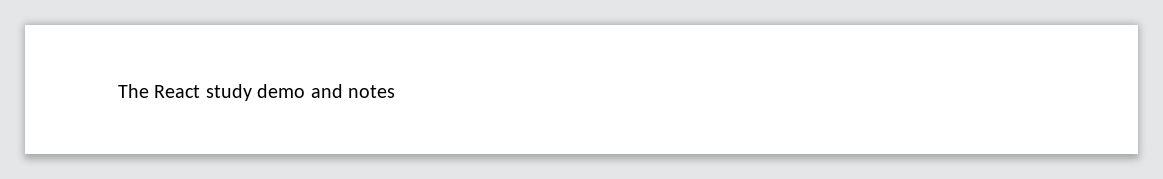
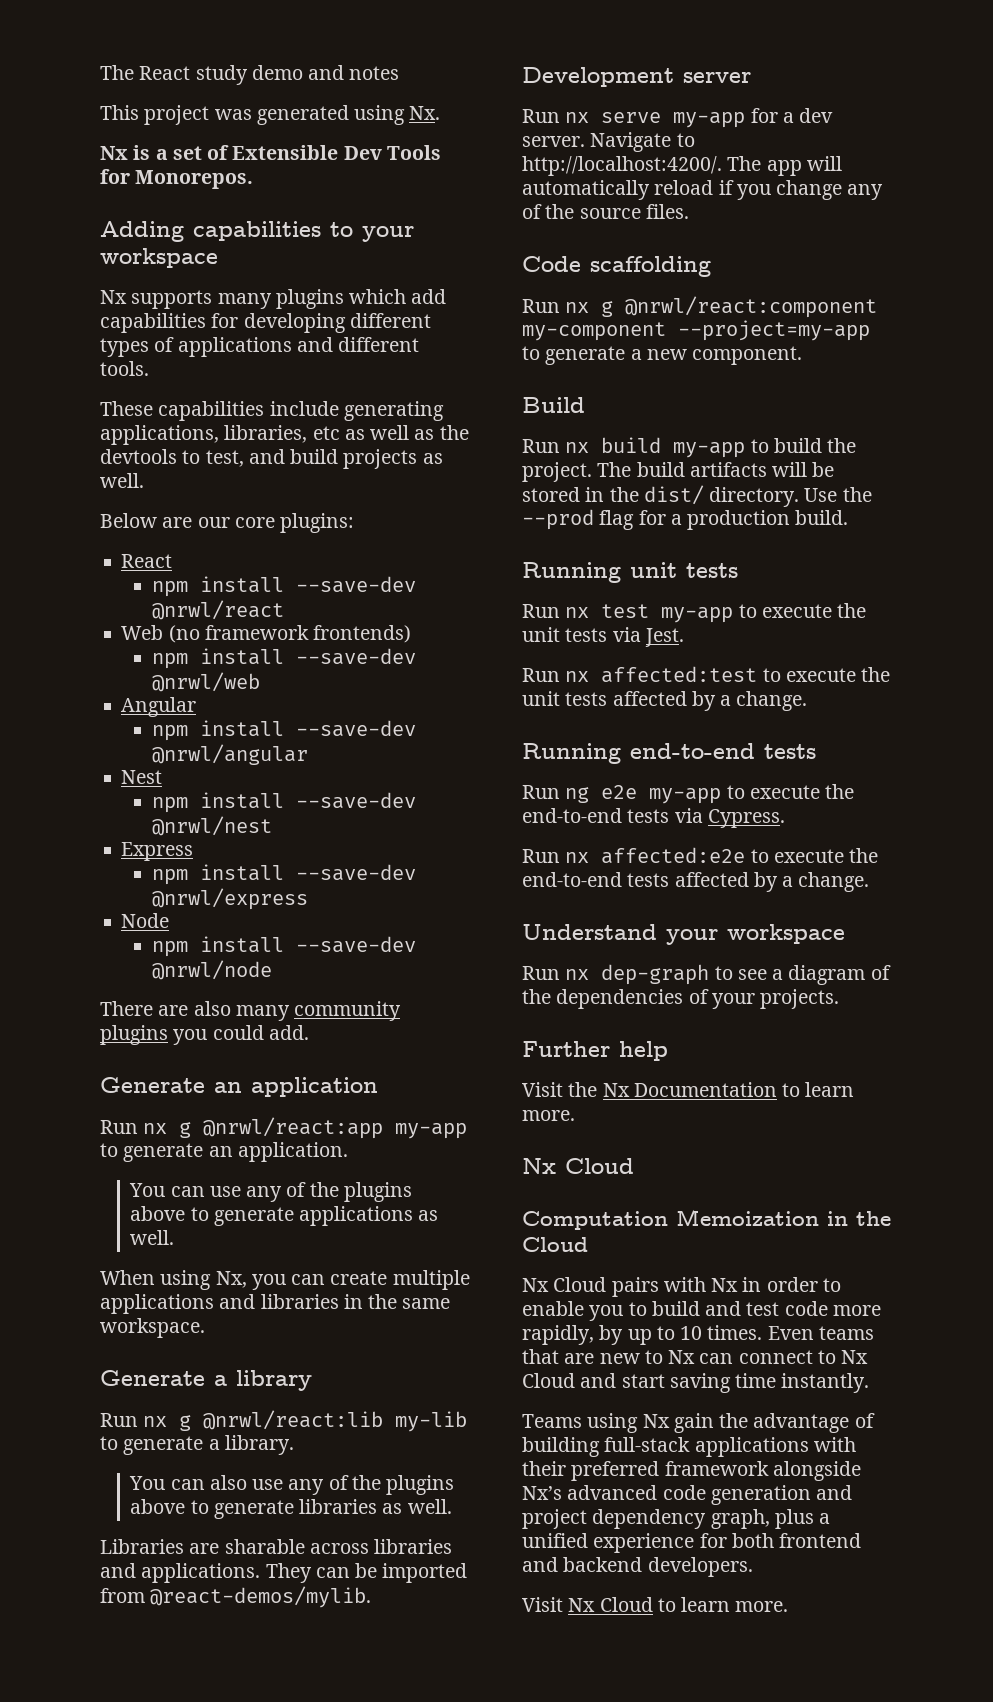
(395, 91) none -> [100,105,441,125] [100,145,441,160] [100,169,254,189] [100,221,414,242] [100,248,218,268] [100,289,447,309] [100,313,431,333] [100,337,420,357] [100,361,149,376] [100,401,444,421] [100,425,469,445] [100,449,443,469] [100,473,144,488] [100,513,355,533] [121,554,173,568] [151,576,416,597] [151,600,284,620] [121,625,412,643] [151,648,416,669] [151,672,260,692] [121,697,197,717] [151,720,416,741] [151,744,308,765] [121,770,163,784] [151,792,416,813] [151,816,272,836] [121,842,194,861] [151,864,416,885] [151,888,308,910] [121,913,170,928] [151,936,416,957] [151,960,272,980] [100,1001,402,1021] [100,1025,309,1045] [100,1077,378,1097] [100,1117,468,1139] [100,1142,348,1162] [129,1182,413,1202] [130,1206,439,1226] [130,1230,175,1245] [100,1270,470,1290] [100,1294,451,1314] [100,1318,205,1338] [100,1370,312,1391] [100,1410,468,1432] [100,1435,294,1455] [129,1475,455,1495] [130,1499,452,1519] [100,1539,453,1554] [100,1563,468,1583] [100,1586,372,1608] [522,67,751,87] [522,108,834,128] [522,132,695,152] [522,156,842,176] [522,180,884,200] [522,204,689,219] [522,256,711,277] [522,296,878,318] [522,320,870,341] [522,346,803,365] [522,397,585,413] [522,437,857,458] [522,462,835,482] [522,485,872,507] [522,509,849,530] [522,562,738,583] [522,603,867,623] [522,627,684,647] [522,666,891,683] [522,691,808,711] [522,743,816,764] [522,784,855,804] [522,808,785,828] [522,847,879,864] [522,872,870,892] [522,924,845,945] [522,964,891,985] [522,989,840,1009] [522,1041,668,1061] [522,1082,855,1097] [522,1110,575,1121] [522,1158,634,1174] [522,1209,891,1230] [522,1237,588,1252] [522,1277,841,1297] [522,1301,881,1321] [522,1325,874,1345] [522,1349,869,1364] [522,1373,870,1393] [522,1413,875,1433] [522,1437,856,1457] [522,1461,861,1481] [522,1485,853,1505] [522,1509,831,1529] [522,1533,862,1553] [522,1557,753,1577] [522,1597,789,1612] // This project was generated using Nx. // Nx is a set of Extensible Dev Tools for Monorepos. // Adding capabilities to your workspace // Nx supports many plugins which add capabilities for developing different types of applications and different tools. // These capabilities include generating applications, libraries, etc as well as the devtools to test, and build projects as well. // Below are our core plugins: // React // npm install --save-dev @nrwl/react // Web (no framework frontends) // npm install --save-dev @nrwl/web // Angular // npm install --save-dev @nrwl/angular // Nest // npm install --save-dev @nrwl/nest // Express // npm install --save-dev @nrwl/express // Node // npm install --save-dev @nrwl/node // There are also many community plugins you could add. // Generate an application // Run nx g @nrwl/react:app my-app to generate an application. // You can use any of the plugins above to generate applications as well. // When using Nx, you can create multiple applications and libraries in the same workspace. // Generate a library // Run nx g @nrwl/react:lib my-lib to generate a library. // You can also use any of the plugins above to generate libraries as well. // Libraries are sharable across libraries and applications. They can be imported from @react-demos/mylib. // Development server // Run nx serve my-app for a dev server. Navigate to http://localhost:4200/. The app will automatically reload if you change any of the source files. // Code scaffolding // Run nx g @nrwl/react:component my-component --project=my-app to generate a new component. // Build // Run nx build my-app to build the project. The build artifacts will be stored in the dist/ directory. Use the --prod flag for a production build. // Running unit tests // Run nx test my-app to execute the unit tests via Jest. // Run nx affected:test to execute the unit tests affected by a change. // Running end-to-end tests // Run ng e2e my-app to execute the end-to-end tests via Cypress. // Run nx affected:e2e to execute the end-to-end tests affected by a change. // Understand your workspace // Run nx dep-graph to see a diagram of the dependencies of your projects. // Further help // Visit the Nx Documentation to learn more. // Nx Cloud // Computation Memoization in the Cloud // Nx Cloud pairs with Nx in order to enable you to build and test code more rapidly, by up to 10 times. Even teams that are new to Nx can connect to Nx Cloud and start saving time instantly. // Teams using Nx gain the advantage of building full-stack applications with their preferred framework alongside Nx’s advanced code generation and project dependency graph, plus a unified experience for both frontend and backend developers. // Visit Nx Cloud to learn more.

